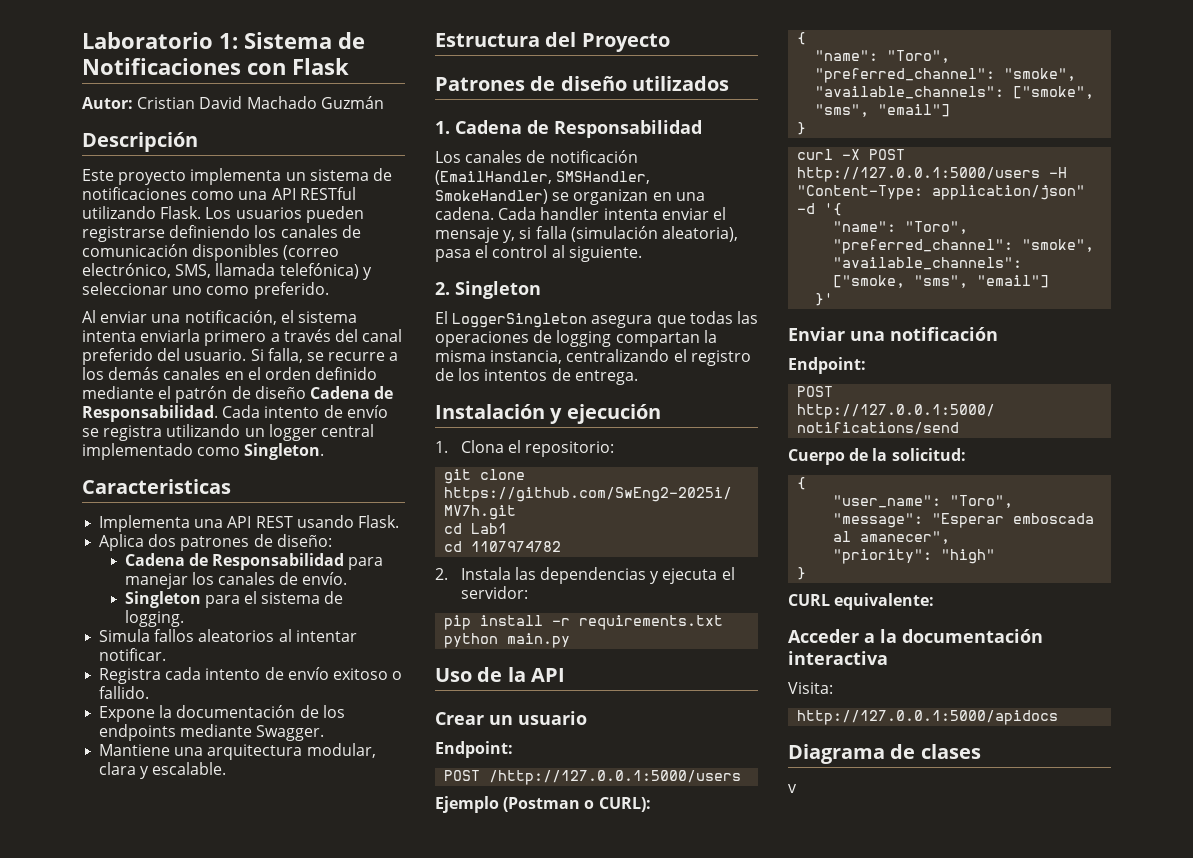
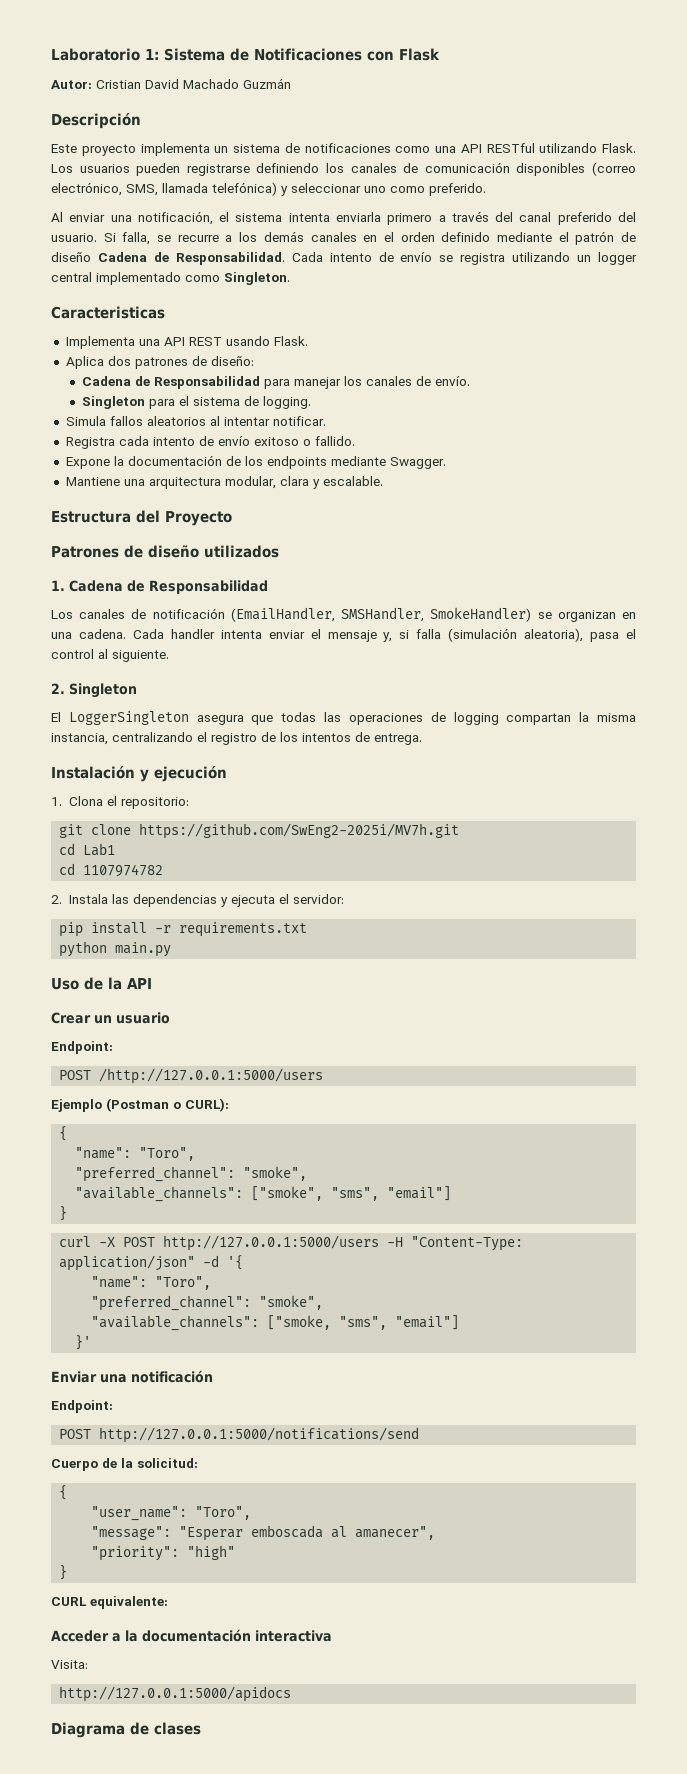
[788,784,797,793] // v -> (201, 1728) none

